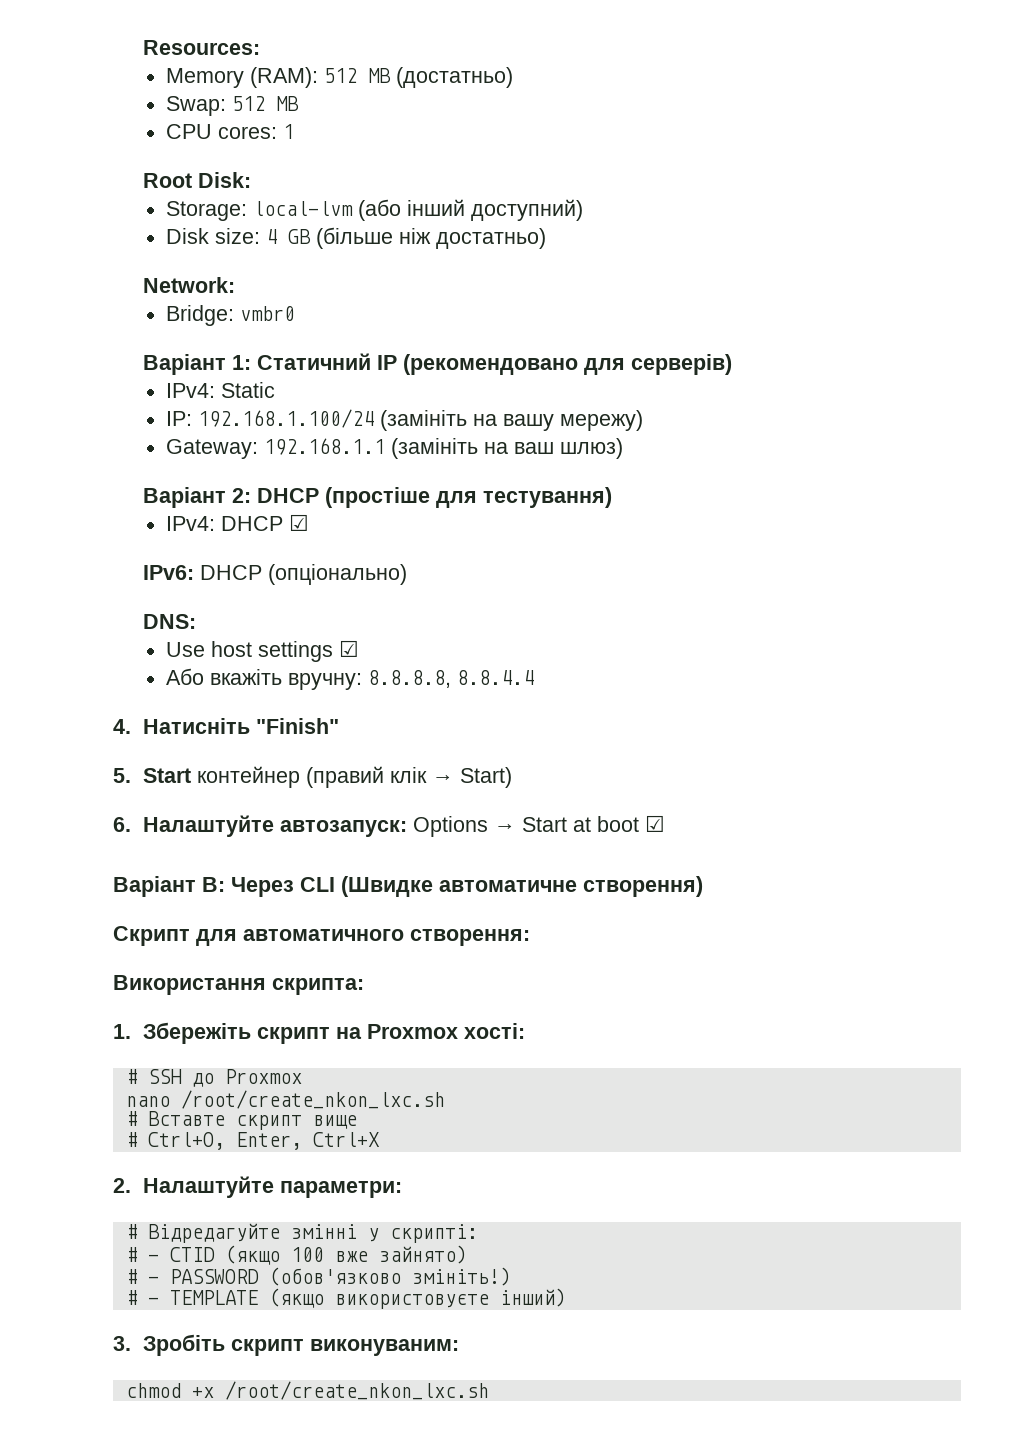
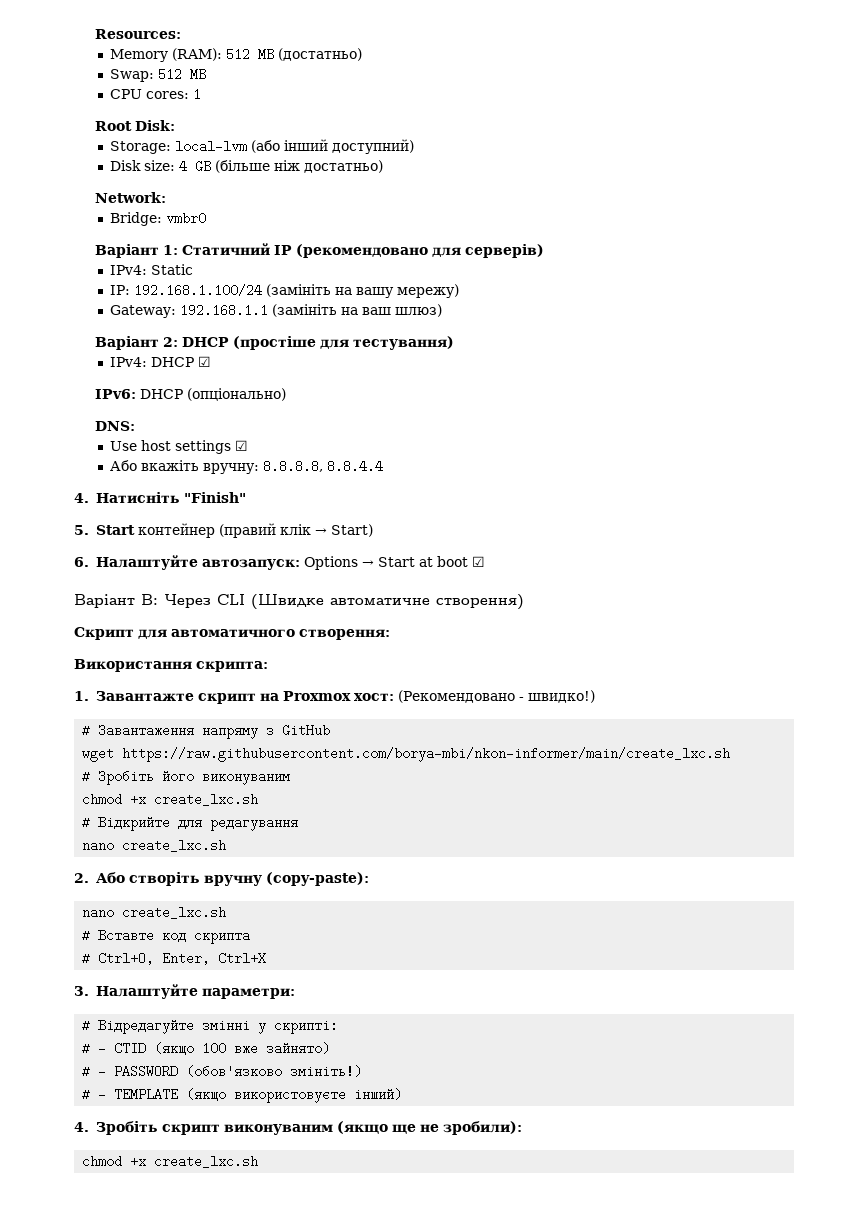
[142,1022,251,1044] Збережіть -> [95,691,194,701] Завантажте
[463,1023,525,1039] [125,1069,302,1087] [125,1090,445,1109] хості: // # SSH до Proxmox // nano /root/create_nkon_lxc.sh -> [353,690,595,703] [82,722,331,739] [82,747,731,762] [82,768,291,785] [82,793,259,806] [82,814,299,831] [82,839,227,852] [74,872,369,886] [82,906,227,919] хост: (Рекомендовано - швидко!) // # Завантаження напряму з GitHub // wget https://raw.githubusercontent.com/borya-mbi/nkon-informer/main/create_lxc.sh // # Зробіть його виконуваним // chmod +x create_lxc.sh // # Відкрийте для редагування // nano create_lxc.sh // 2. Або створіть вручну (copy-paste): // nano create_lxc.sh
[235,1115,357,1130] скрипт вище -> [162,927,251,944] код скрипта
[113,1178,131,1193] 2. -> [74,986,89,996] 3.
[113,1336,131,1351] 3. -> [74,1122,89,1132] 4.
[309,1339,459,1356] [125,1381,489,1400] виконуваним: // chmod +x /root/create_nkon_lxc.sh -> [223,1121,522,1135] [82,1155,259,1168] виконуваним (якщо ще не зробили): // chmod +x create_lxc.sh

